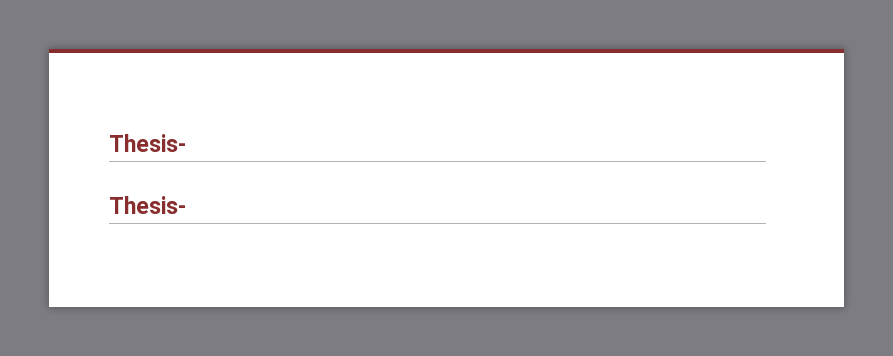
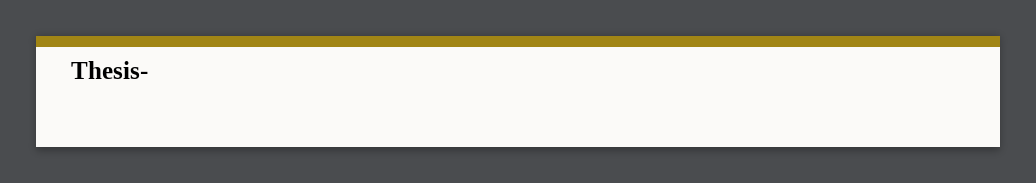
[109,134,186,152] [109,196,186,214] Thesis- // Thesis- -> [71,61,148,79] Thesis-

